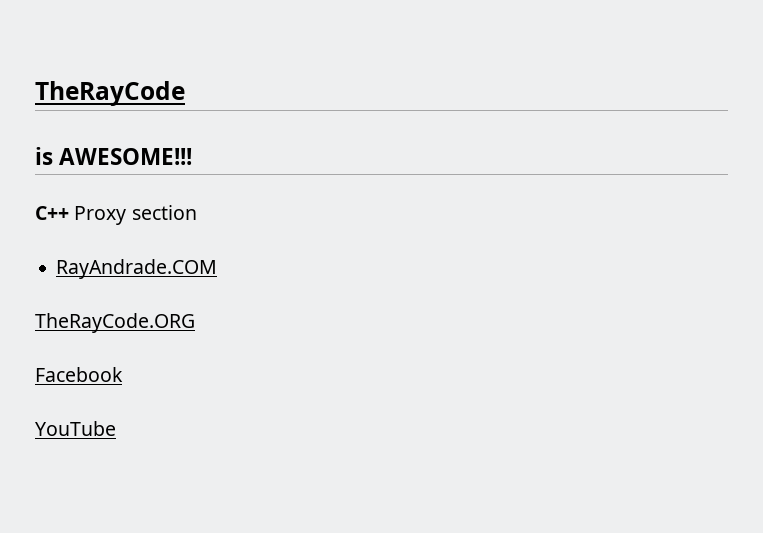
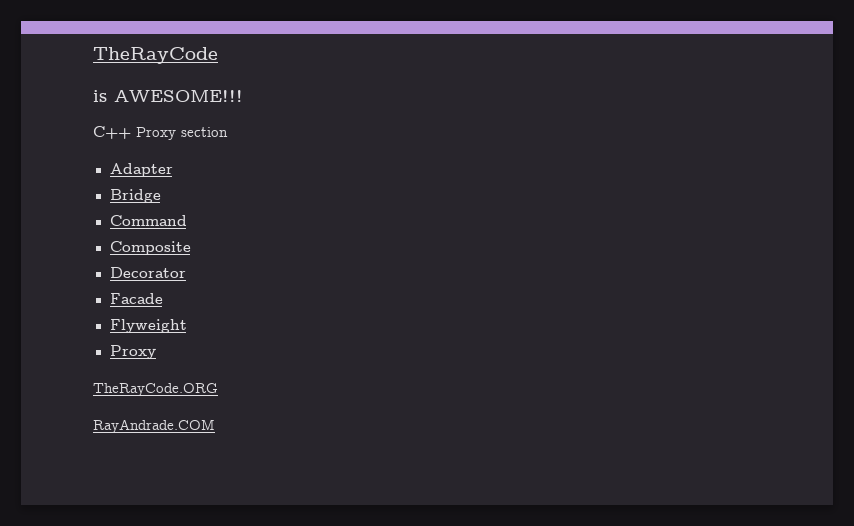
[56,259,218,279] RayAndrade.COM -> [109,163,173,177] [109,189,161,203] [109,215,187,226] [109,241,191,255] [109,267,186,278] [109,293,163,304] [109,319,187,333] [109,345,156,359] Adapter // Bridge // Command // Composite // Decorator // Facade // Flyweight // Proxy
[35,367,123,382] [35,421,116,436] Facebook // YouTube -> [93,419,215,433] RayAndrade.COM

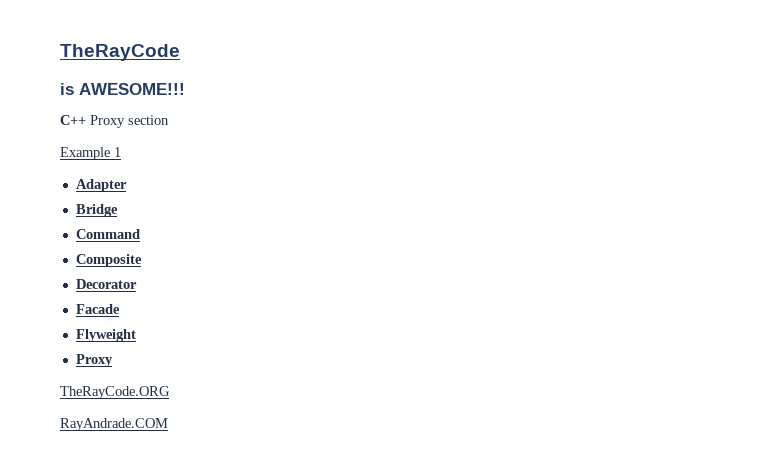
(228, 132) none -> [60,147,121,160] // Example 1

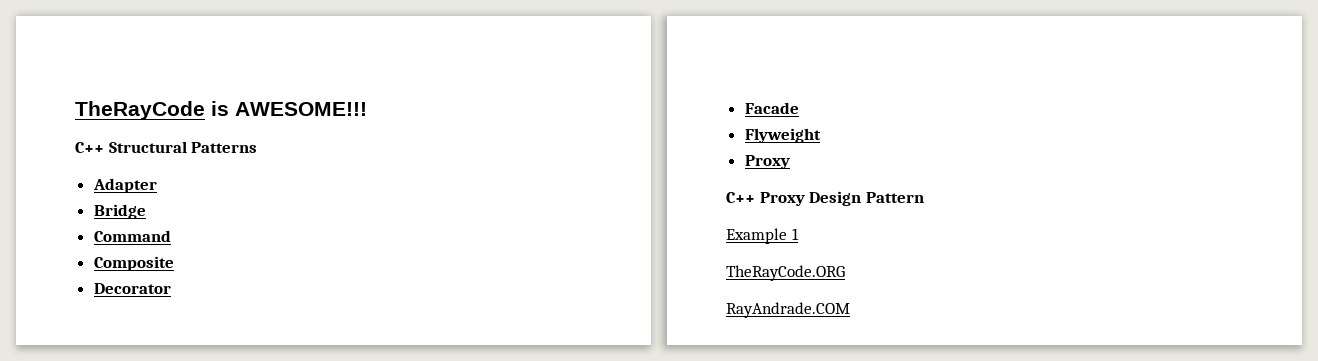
(180, 52) // -> (205, 110) none
[90,115,169,128] [60,147,121,160] Proxy section // Example 1 -> [108,141,258,153] Structural Patterns
(113, 360) none -> [726,191,924,206] [726,228,799,244] // C++ Proxy Design Pattern // Example 1

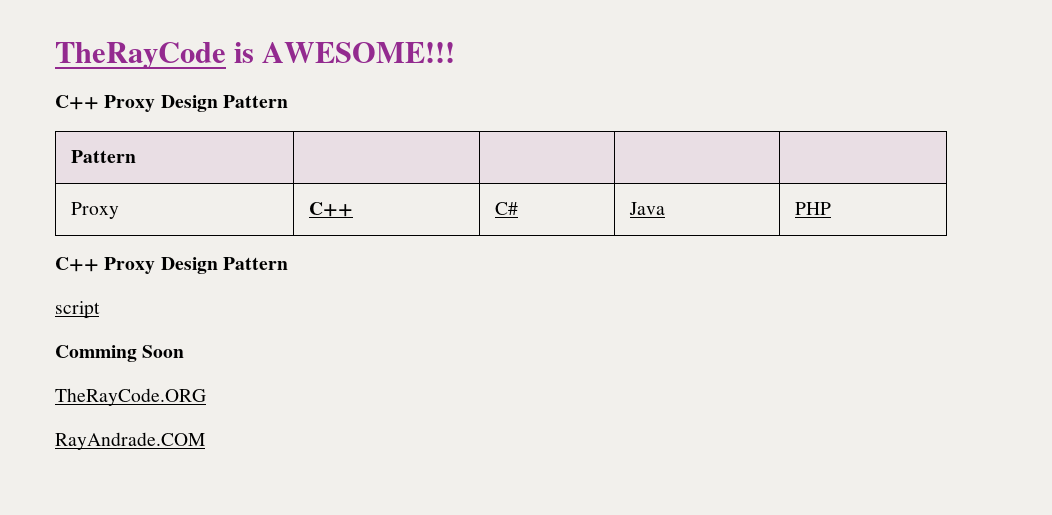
[108,141,258,153] [92,178,157,193] [93,204,146,219] [93,230,171,242] [93,256,174,271] [93,283,171,294] [744,102,799,114] [744,128,821,143] [744,155,790,169] [726,191,924,206] [726,228,799,244] Structural Patterns // Adapter // Bridge // Command // Composite // Decorator // Facade // Flyweight // Proxy // C++ Proxy Design Pattern // Example 1 -> [104,95,288,112] [70,150,136,163] [70,202,119,219] [308,202,353,217] [494,202,518,215] [628,202,665,215] [794,202,831,215] [55,257,288,274] [55,301,100,319] [55,345,185,362] Proxy Design Pattern // Pattern | | | | // Proxy | C++ | C# | Java | PHP // C++ Proxy Design Pattern // script // Comming Soon

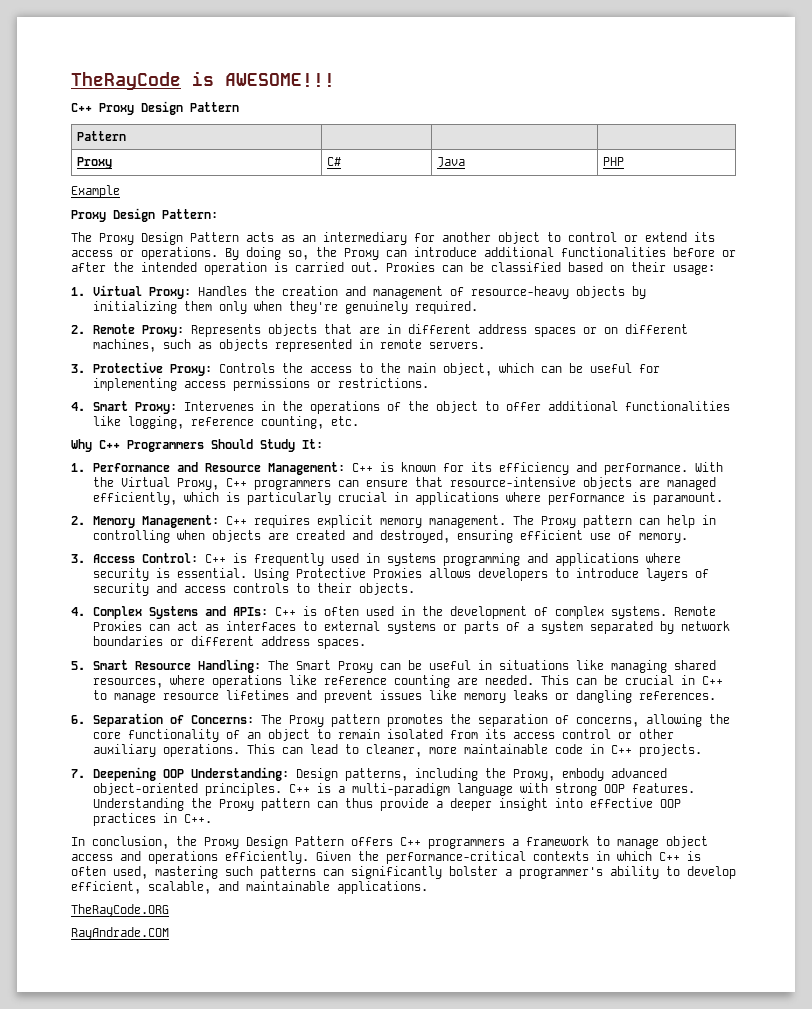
[70,202,119,219] [308,202,353,217] | // Proxy | C++ -> [77,157,113,169] // Proxy
[55,257,288,274] [55,301,100,319] [55,345,185,362] C++ Proxy Design Pattern // script // Comming Soon -> [71,185,120,198] [71,208,218,222] [71,232,715,245] [71,247,736,260] [71,262,715,275] [71,285,647,299] [93,301,479,314] [71,324,689,337] [93,339,486,352] [71,362,661,376] [93,378,430,391] [71,401,731,414] [93,416,360,429] [71,439,323,452] [71,462,724,475] [93,477,717,490] [93,492,724,505] [71,515,717,528] [93,530,689,543] [71,553,682,566] [93,568,710,581] [93,583,416,596] [71,606,717,619] [93,621,731,634] [93,636,367,649] [71,659,717,673] [93,675,724,688] [93,690,717,703] [71,713,731,727] [93,729,675,742] [93,744,703,757] [71,767,668,781] [93,783,696,796] [93,798,682,811] [93,813,213,826] [71,836,708,849] [71,851,701,864] [71,866,736,879] [71,881,428,894] Example // Proxy Design Pattern: // The Proxy Design Pattern acts as an intermediary for another object to control or extend its access or operations. By doing so, the Proxy can introduce additional functionalities before or after the intended operation is carried out. Proxies can be classified based on their usage: // 1. Virtual Proxy: Handles the creation and management of resource-heavy objects by initializing them only when they're genuinely required. // 2. Remote Proxy: Represents objects that are in different address spaces or on different machines, such as objects represented in remote servers. // 3. Protective Proxy: Controls the access to the main object, which can be useful for implementing access permissions or restrictions. // 4. Smart Proxy: Intervenes in the operations of the object to offer additional functionalities like logging, reference counting, etc. // Why C++ Programmers Should Study It: // 1. Performance and Resource Management: C++ is known for its efficiency and performance. With the Virtual Proxy, C++ programmers can ensure that resource-intensive objects are managed efficiently, which is particularly crucial in applications where performance is paramount. // 2. Memory Management: C++ requires explicit memory management. The Proxy pattern can help in controlling when objects are created and destroyed, ensuring efficient use of memory. // 3. Access Control: C++ is frequently used in systems programming and applications where security is essential. Using Protective Proxies allows developers to introduce layers of security and access controls to their objects. // 4. Complex Systems and APIs: C++ is often used in the development of complex systems. Remote Proxies can act as interfaces to external systems or parts of a system separated by network boundaries or different address spaces. // 5. Smart Resource Handling: The Smart Proxy can be useful in situations like managing shared resources, where operations like reference counting are needed. This can be crucial in C++ to manage resource lifetimes and prevent issues like memory leaks or dangling references. // 6. Separation of Concerns: The Proxy pattern promotes the separation of concerns, allowing the core functionality of an object to remain isolated from its access control or other auxiliary operations. This can lead to cleaner, more maintainable code in C++ projects. // 7. Deepening OOP Understanding: Design patterns, including the Proxy, embody advanced object-oriented principles. C++ is a multi-paradigm language with strong OOP features. Understanding the Proxy pattern can thus provide a deeper insight into effective OOP practices in C++. // In conclusion, the Proxy Design Pattern offers C++ programmers a framework to manage object access and operations efficiently. Given the performance-critical contexts in which C++ is often used, mastering such patterns can significantly bolster a programmer's ability to develop efficient, scalable, and maintainable applications.

